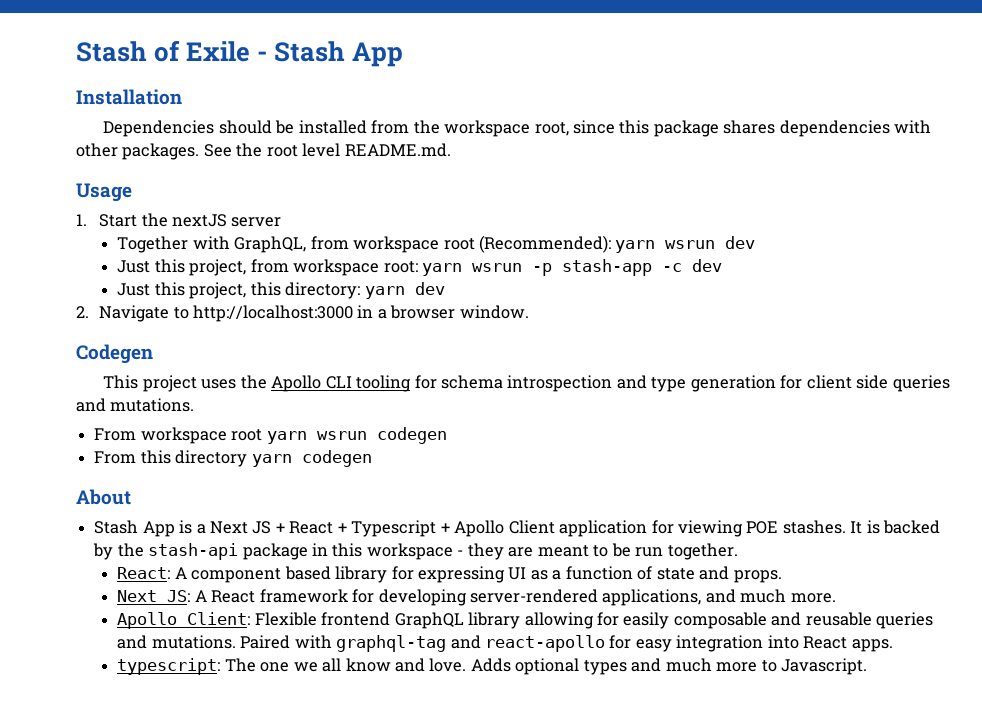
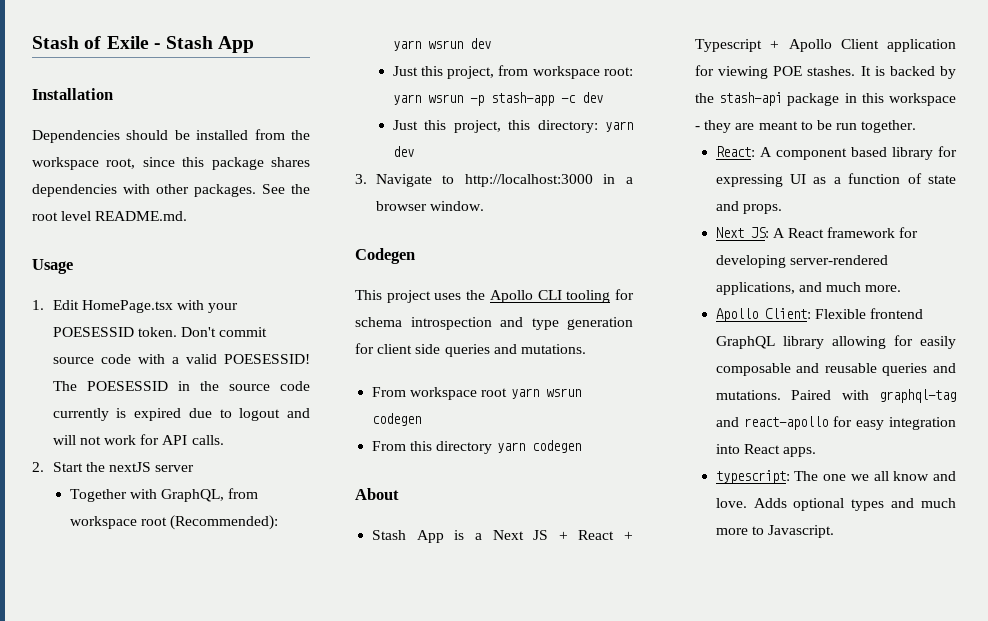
(87, 220) none -> [52,300,239,313] [52,327,268,337] [52,354,310,364] [52,381,310,391] [52,408,311,421] [52,434,224,445] [32,462,44,472] Edit HomePage.tsx with your POESESSID token. Don't commit source code with a valid POESESSID! The POESESSID in the source code currently is expired due to logout and will not work for API calls. // 2.
[76,306,89,318] 2. -> [355,174,367,184] 3.

